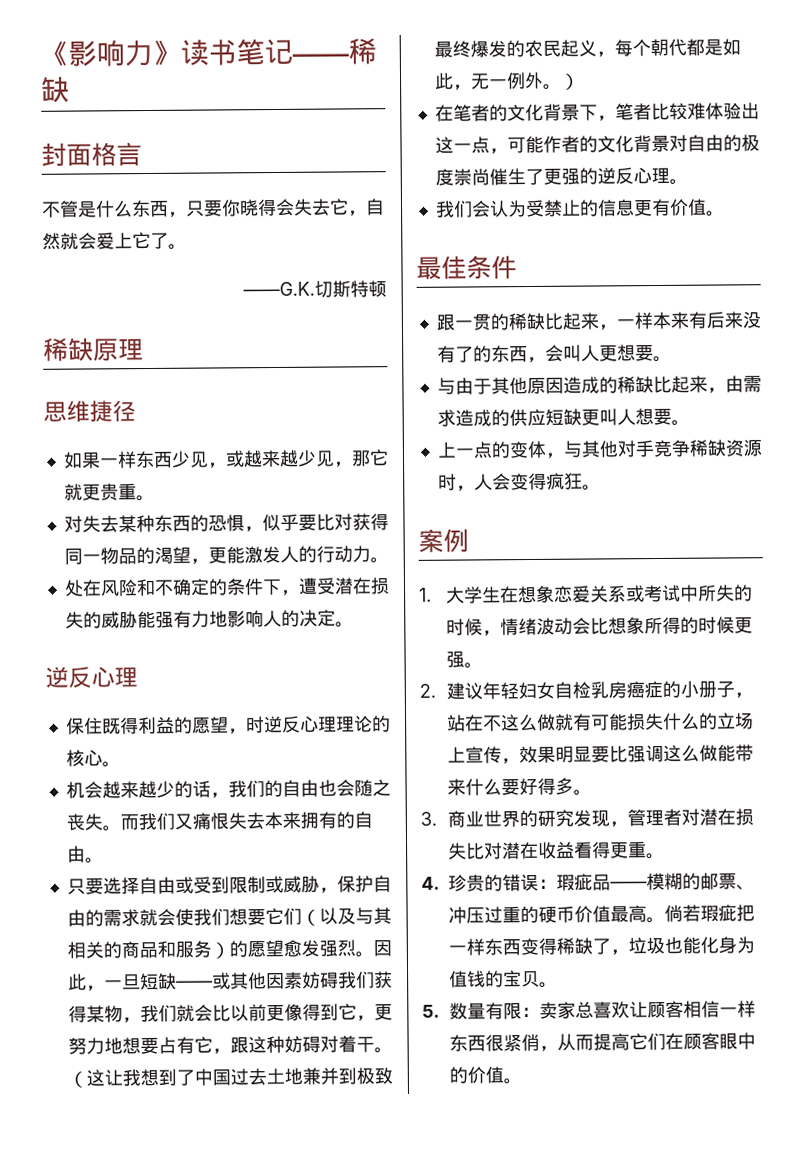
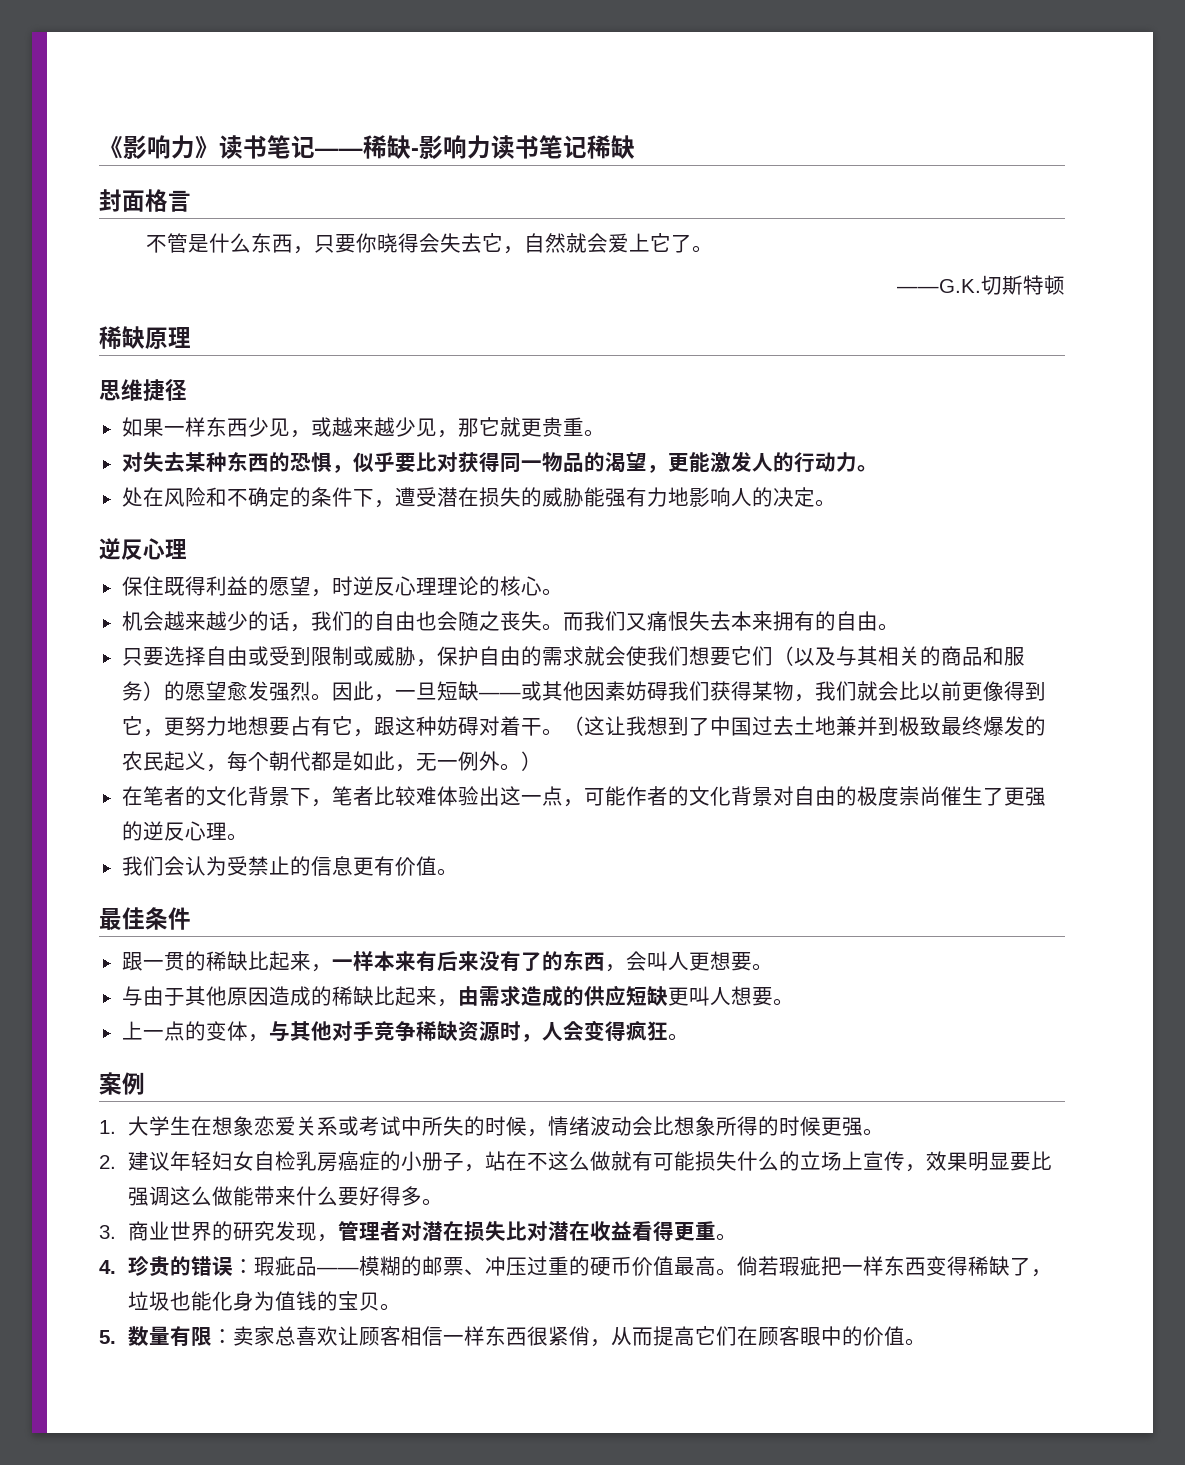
(70, 89) none -> [411,135,635,160] -影响力读书笔记稀缺

